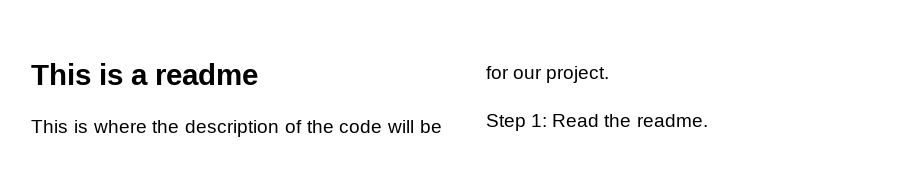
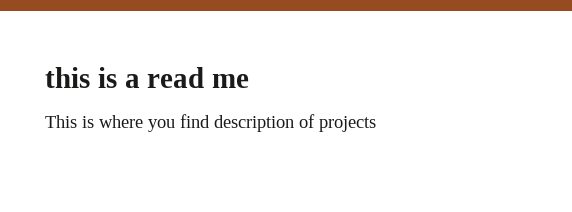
[31,63,91,85] This -> [45,67,90,88] this
[155,63,258,85] readme -> [147,67,250,88] read me
[152,120,442,137] [486,66,610,83] [486,114,708,131] the description of the code will be for our project. // Step 1: Read the readme. -> [148,114,376,132] you find description of projects

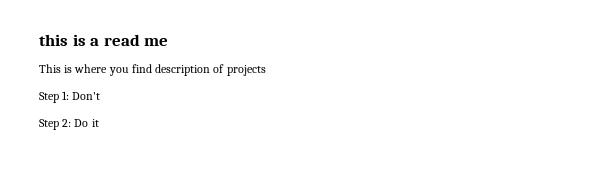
(376, 124) none -> [39,91,101,103] [39,119,99,130] // Step 1: Don't // Step 2: Do it

